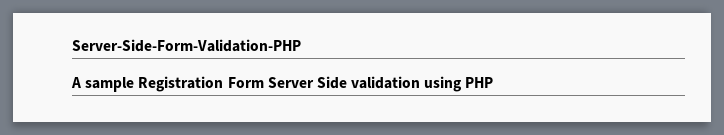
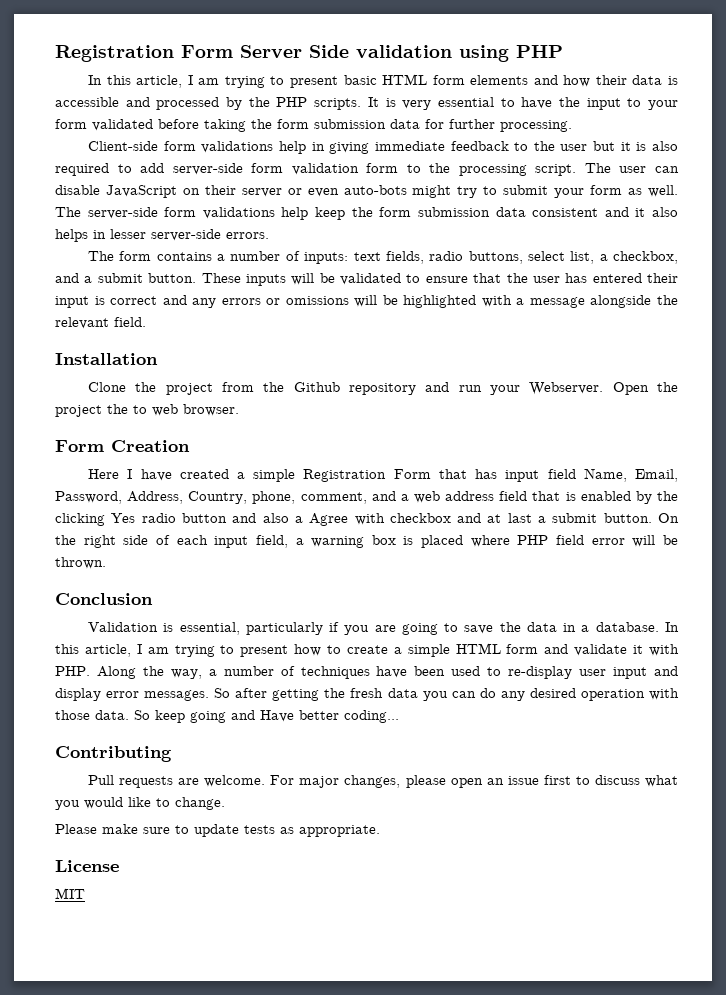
[72,39,301,52] [71,77,135,92] Server-Side-Form-Validation-PHP // A sample -> (55, 53) none
(494, 82) none -> [88,74,678,88] [55,97,678,110] [55,119,572,132] [88,141,678,154] [55,163,680,176] [55,185,678,198] [55,207,679,220] [55,229,269,242] [88,251,678,264] [55,273,678,286] [55,295,679,308] [55,317,146,329] [55,353,158,365] [88,382,678,395] [55,404,239,417] [55,440,190,452] [88,468,678,482] [55,491,678,504] [55,513,679,526] [55,535,678,548] [55,557,106,569] [55,593,153,605] [88,622,679,635] [55,643,679,657] [55,666,678,679] [55,688,679,701] [55,710,399,723] [55,746,172,762] [88,775,679,788] [55,797,225,810] [55,824,380,837] [55,860,119,872] [55,888,85,899] // In this article, I am trying to present basic HTML form elements and how their data is accessible and processed by the PHP scripts. It is very essential to have the input to your form validated before taking the form submission data for further processing. // Client-side form validations help in giving immediate feedback to the user but it is also required to add server-side form validation form to the processing script. The user can disable JavaScript on their server or even auto-bots might try to submit your form as well. The server-side form validations help keep the form submission data consistent and it also helps in lesser server-side errors. // The form contains a number of inputs: text fields, radio buttons, select list, a checkbox, and a submit button. These inputs will be validated to ensure that the user has entered their input is correct and any errors or omissions will be highlighted with a message alongside the relevant field. // Installation // Clone the project from the Github repository and run your Webserver. Open the project the to web browser. // Form Creation // Here I have created a simple Registration Form that has input field Name, Email, Password, Address, Country, phone, comment, and a web address field that is enabled by the clicking Yes radio button and also a Agree with checkbox and at last a submit button. On the right side of each input field, a warning box is placed where PHP field error will be thrown. // Conclusion // Validation is essential, particularly if you are going to save the data in a database. In this article, I am trying to present how to create a simple HTML form and validate it with PHP. Along the way, a number of techniques have been used to re-display user input and display error messages. So after getting the fresh data you can do any desired operation with those data. So keep going and Have better coding... // Contributing // Pull requests are welcome. For major changes, please open an issue first to discuss what you would like to change. // Please make sure to update tests as appropriate. // License // MIT

